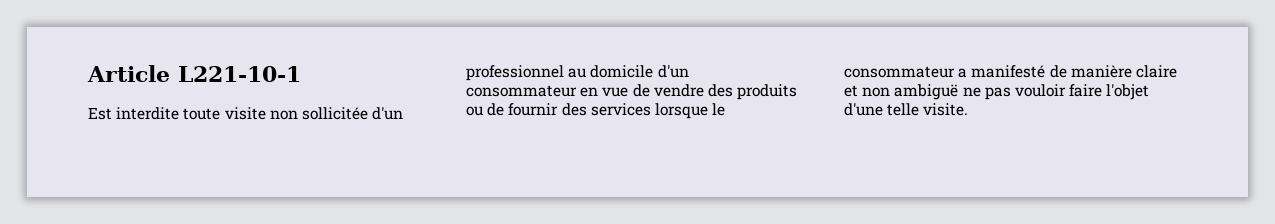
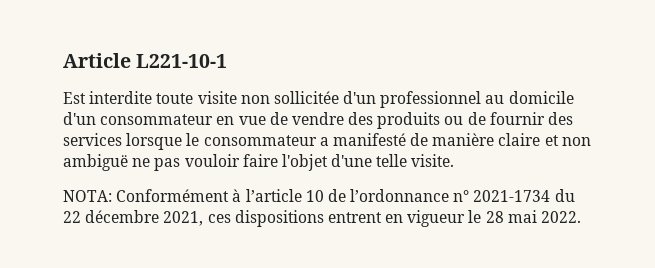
(969, 109) none -> [63,189,575,202] [63,210,582,227] // NOTA: Conformément à l’article 10 de l’ordonnance n° 2021-1734 du 22 décembre 2021, ces dispositions entrent en vigueur le 28 mai 2022.

